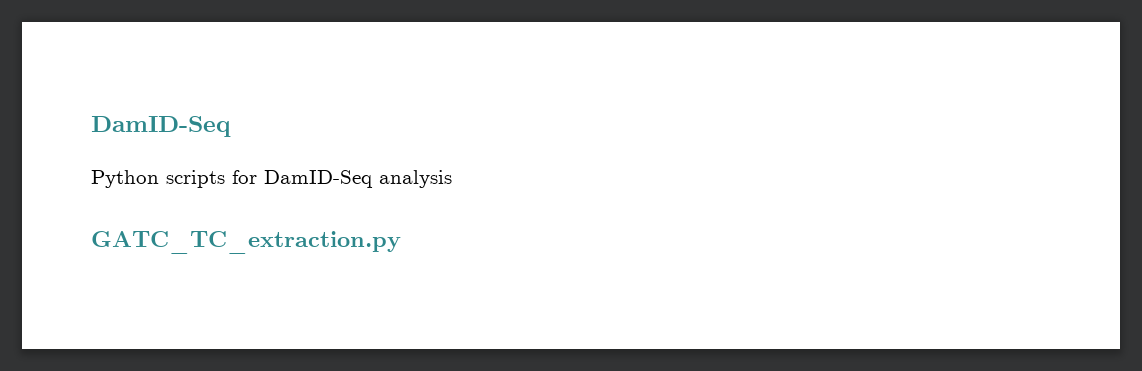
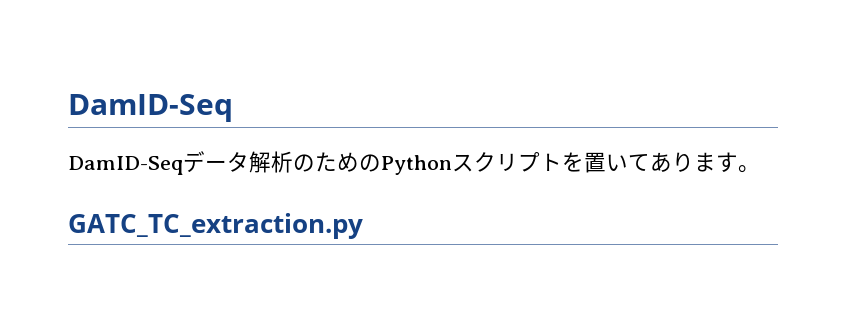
[91,170,452,188] Python scripts for DamID-Seq analysis -> [68,151,760,175] DamID-Seqデータ解析のためのPythonスクリプトを置いてあります。

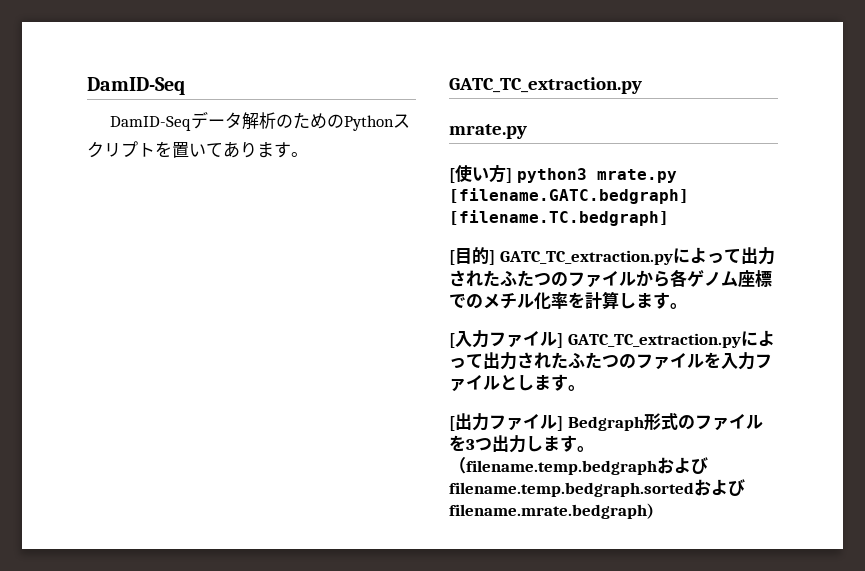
(363, 226) none -> [449,124,527,139] [449,164,677,183] [449,188,689,204] [449,210,669,226] [449,247,775,265] [449,269,772,288] [449,291,687,310] [449,330,775,348] [449,352,772,370] [449,374,585,392] [449,413,763,431] [449,435,594,453] [449,457,708,475] [449,479,745,497] [449,503,654,519] // mrate.py // [使い方] python3 mrate.py [filename.GATC.bedgraph] [filename.TC.bedgraph] // [目的] GATC_TC_extraction.pyによって出力されたふたつのファイルから各ゲノム座標でのメチル化率を計算します。 // [入力ファイル] GATC_TC_extraction.pyによって出力されたふたつのファイルを入力ファイルとします。 // [出力ファイル] Bedgraph形式のファイルを3つ出力します。（filename.temp.bedgraphおよびfilename.temp.bedgraph.sortedおよびfilename.mrate.bedgraph)

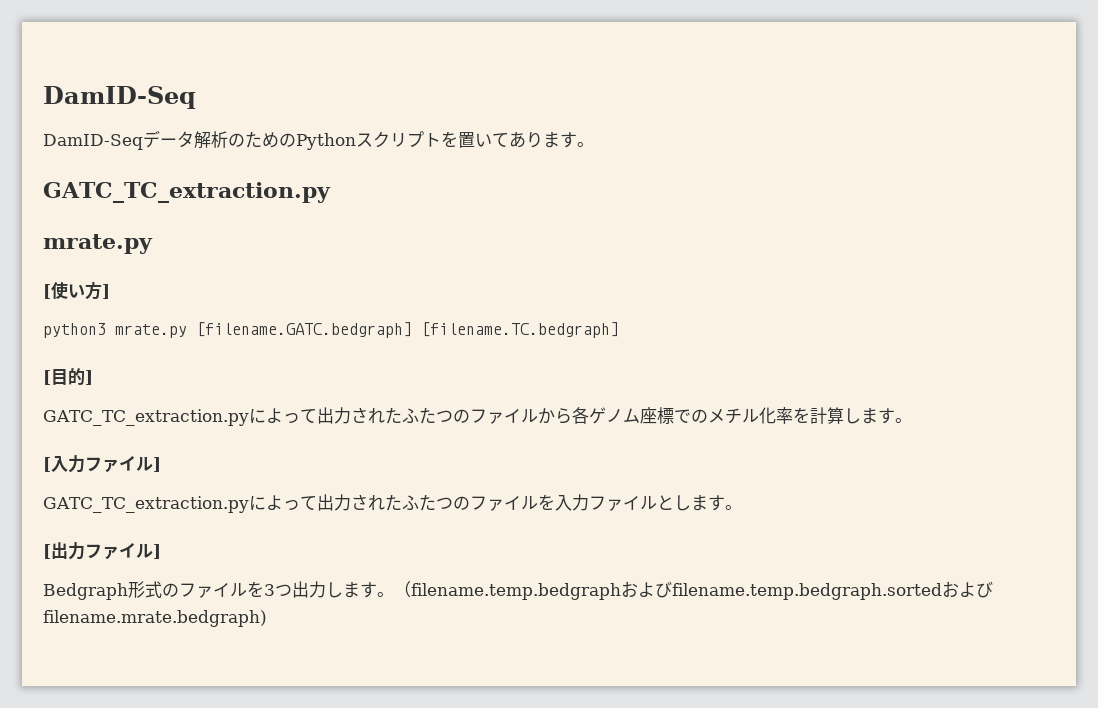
(512, 175) none -> (110, 291) //
(495, 257) none -> (93, 377) //
(563, 340) none -> (161, 464) //
(563, 423) none -> (161, 551) //

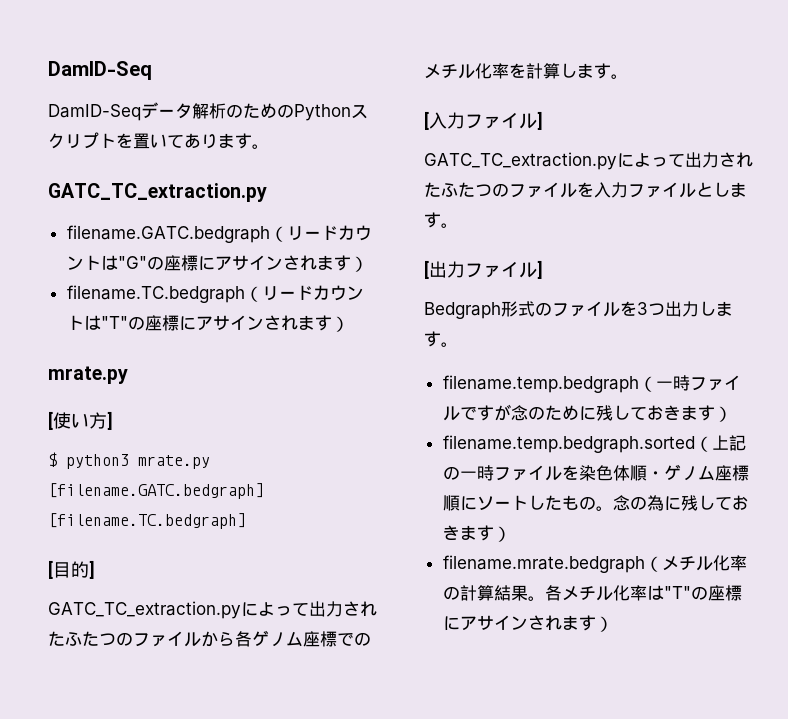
(331, 192) none -> [66,225,372,243] [66,255,368,272] [66,285,364,303] [66,315,349,332] // filename.GATC.bedgraph（リードカウントは"G"の座標にアサインされます） // filename.TC.bedgraph（リードカウントは"T"の座標にアサインされます）
(110, 291) none -> [48,452,57,467] $
[394,581,993,600] [43,610,267,627] （filename.temp.bedgraphおよびfilename.temp.bedgraph.sortedおよびfilename.mrate.bedgraph) -> [442,375,741,393] [442,404,732,422] [442,435,746,453] [442,464,749,481] [442,495,749,511] [442,525,511,542] [442,555,747,573] [442,585,742,601] [442,615,613,632] // filename.temp.bedgraph（一時ファイルですが念のために残しておきます） // filename.temp.bedgraph.sorted（上記の一時ファイルを染色体順・ゲノム座標順にソートしたもの。念の為に残しておきます） // filename.mrate.bedgraph（メチル化率の計算結果。各メチル化率は"T"の座標にアサインされます）

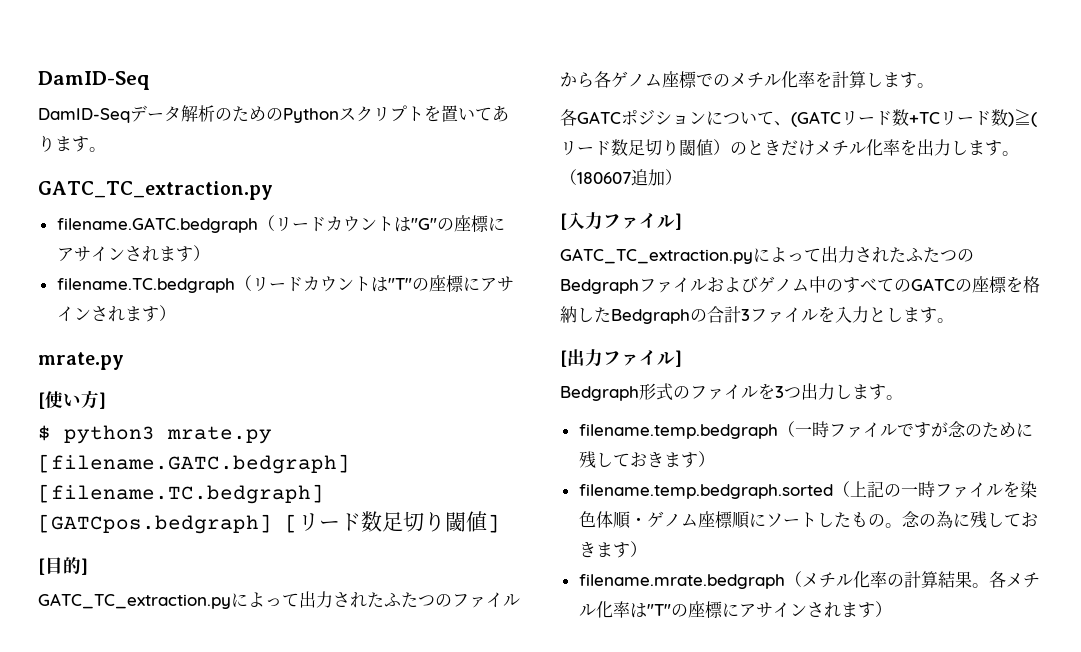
(246, 521) none -> [38,511,500,534] [GATCpos.bedgraph] [リード数足切り閾値]
(628, 76) none -> [560,109,1037,127] [560,139,1019,156] [560,169,682,186] // 各GATCポジションについて、(GATCリード数+TCリード数)≧(リード数足切り閾値）のときだけメチル化率を出力します。（180607追加）
(509, 190) none -> [560,276,1040,294] [560,306,750,324] Bedgraphファイルおよびゲノム中のすべてのGATCの座標を格納したBedgraphの合計3
[628,182,696,198] ファイル -> (869, 314) none

